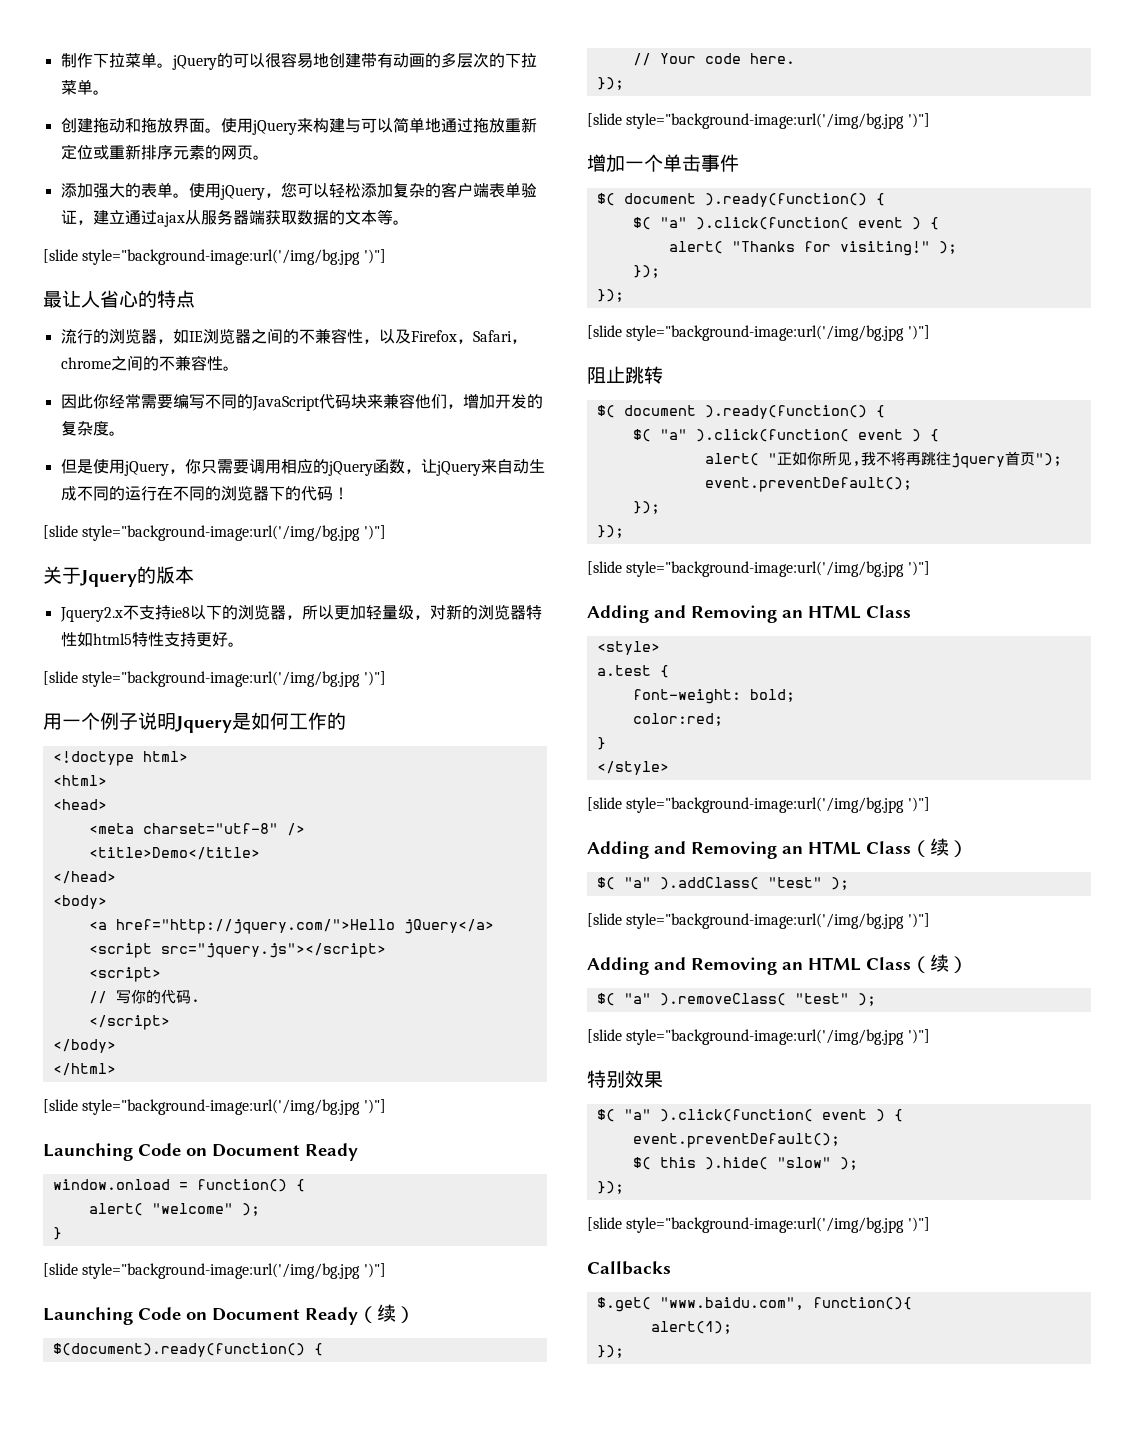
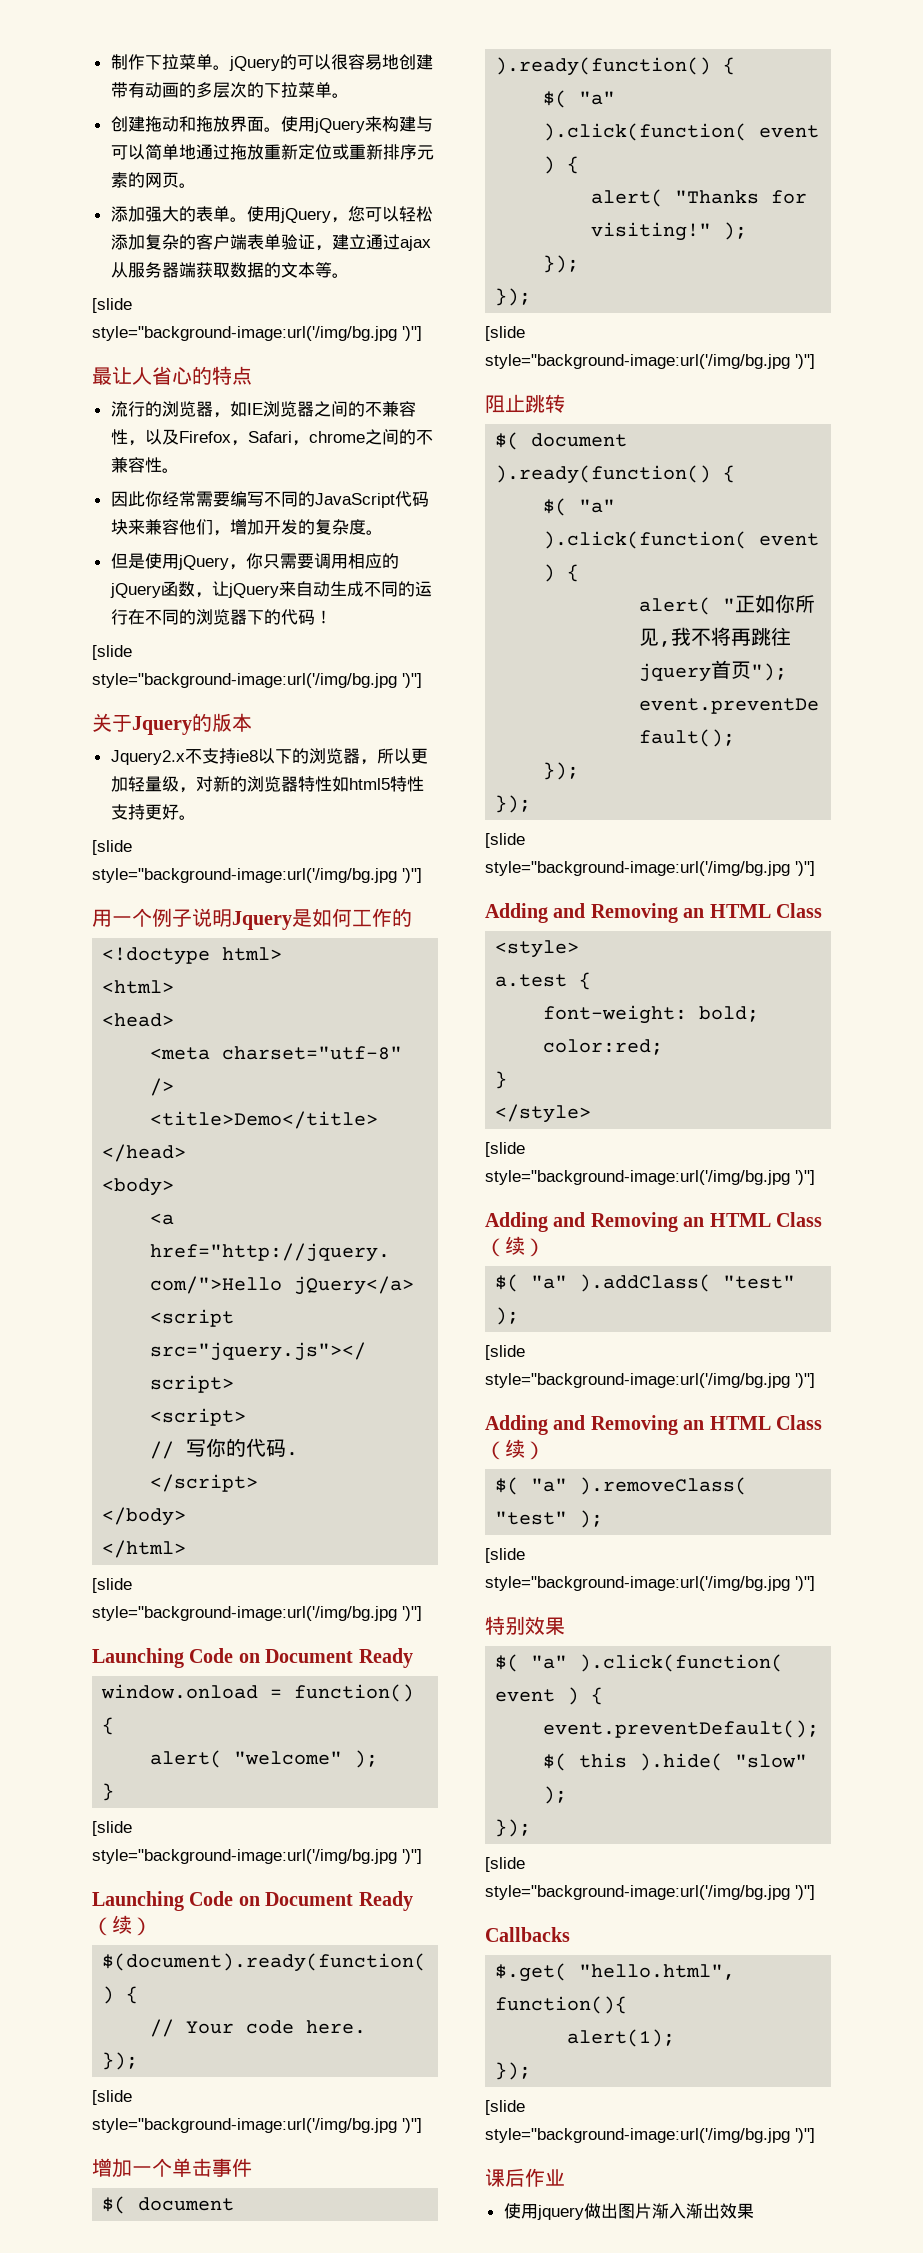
[659,1297,804,1310] "www.baidu.com", -> [579,1964,736,1980] "hello.html",
(624, 1351) none -> [485,2100,525,2115] [485,2128,815,2143] [485,2168,565,2187] [503,2203,754,2220] // [slide style="background-image:url('/img/bg.jpg ')"] // 课后作业 // 使用jquery做出图片渐入渐出效果

